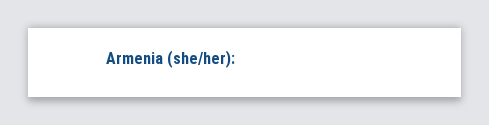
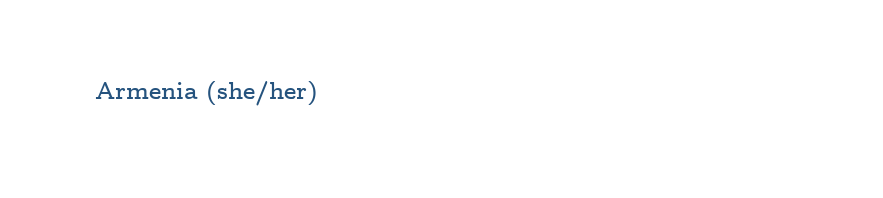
[167,50,236,68] (she/her): -> [206,81,318,106] (she/her)

